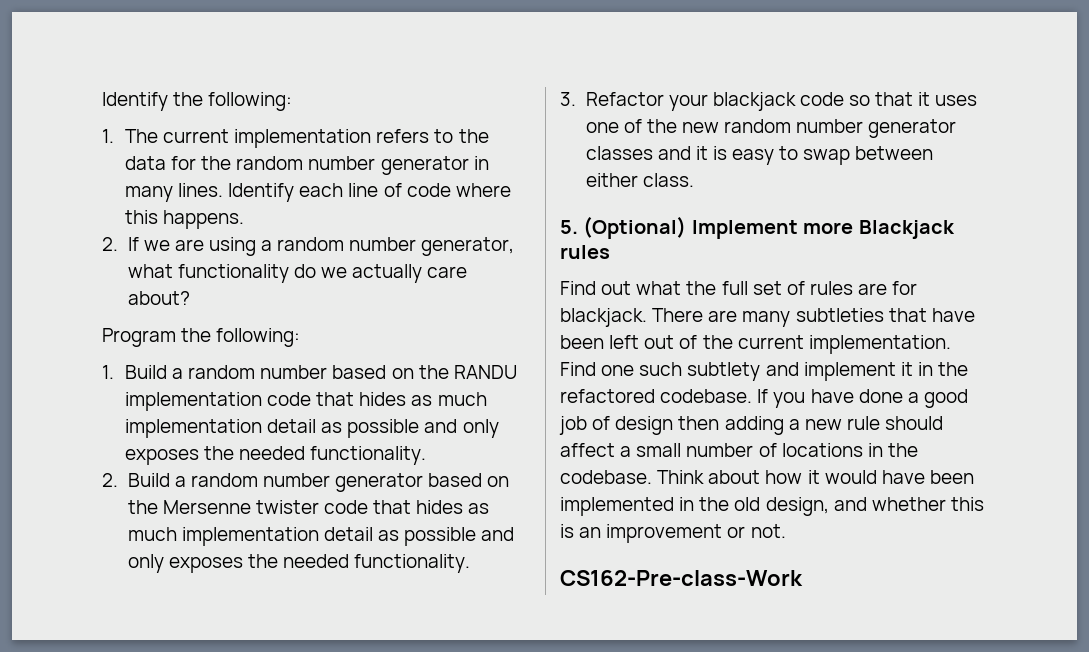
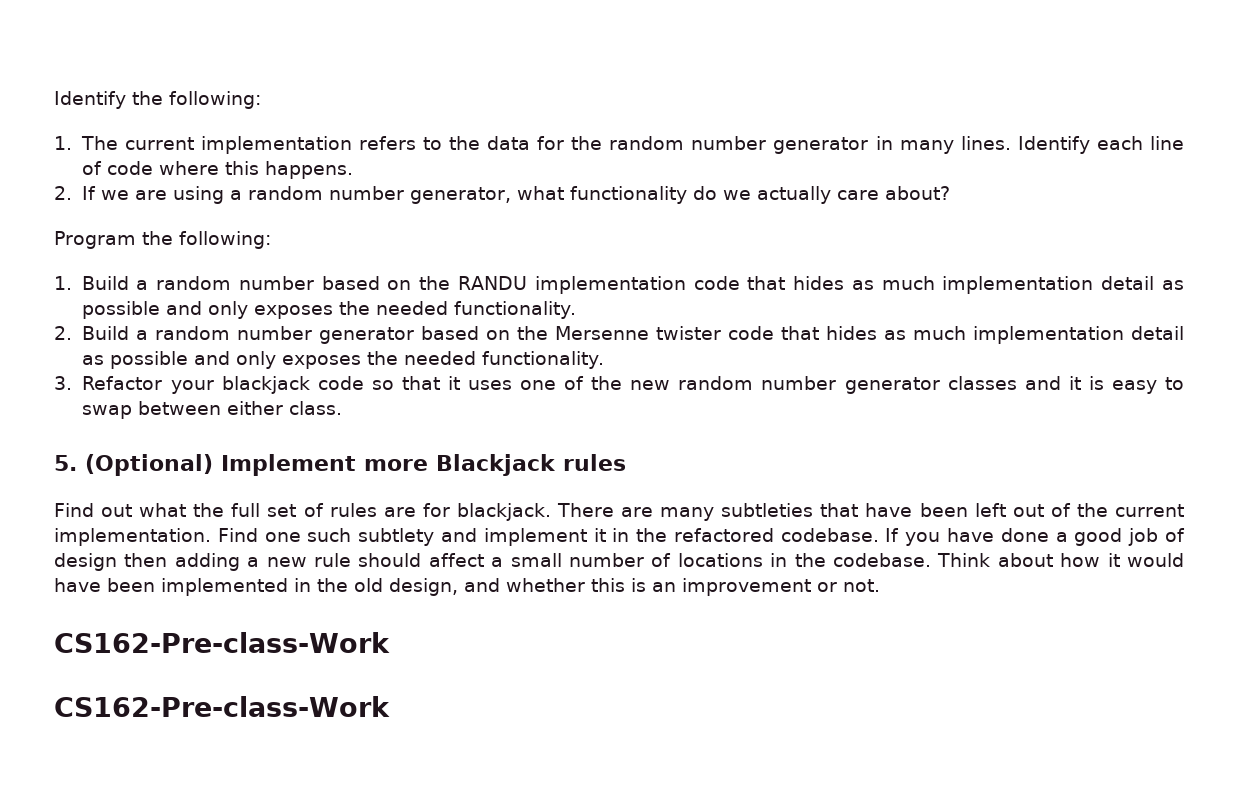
(803, 578) none -> [54,696,390,717] // CS162-Pre-class-Work

